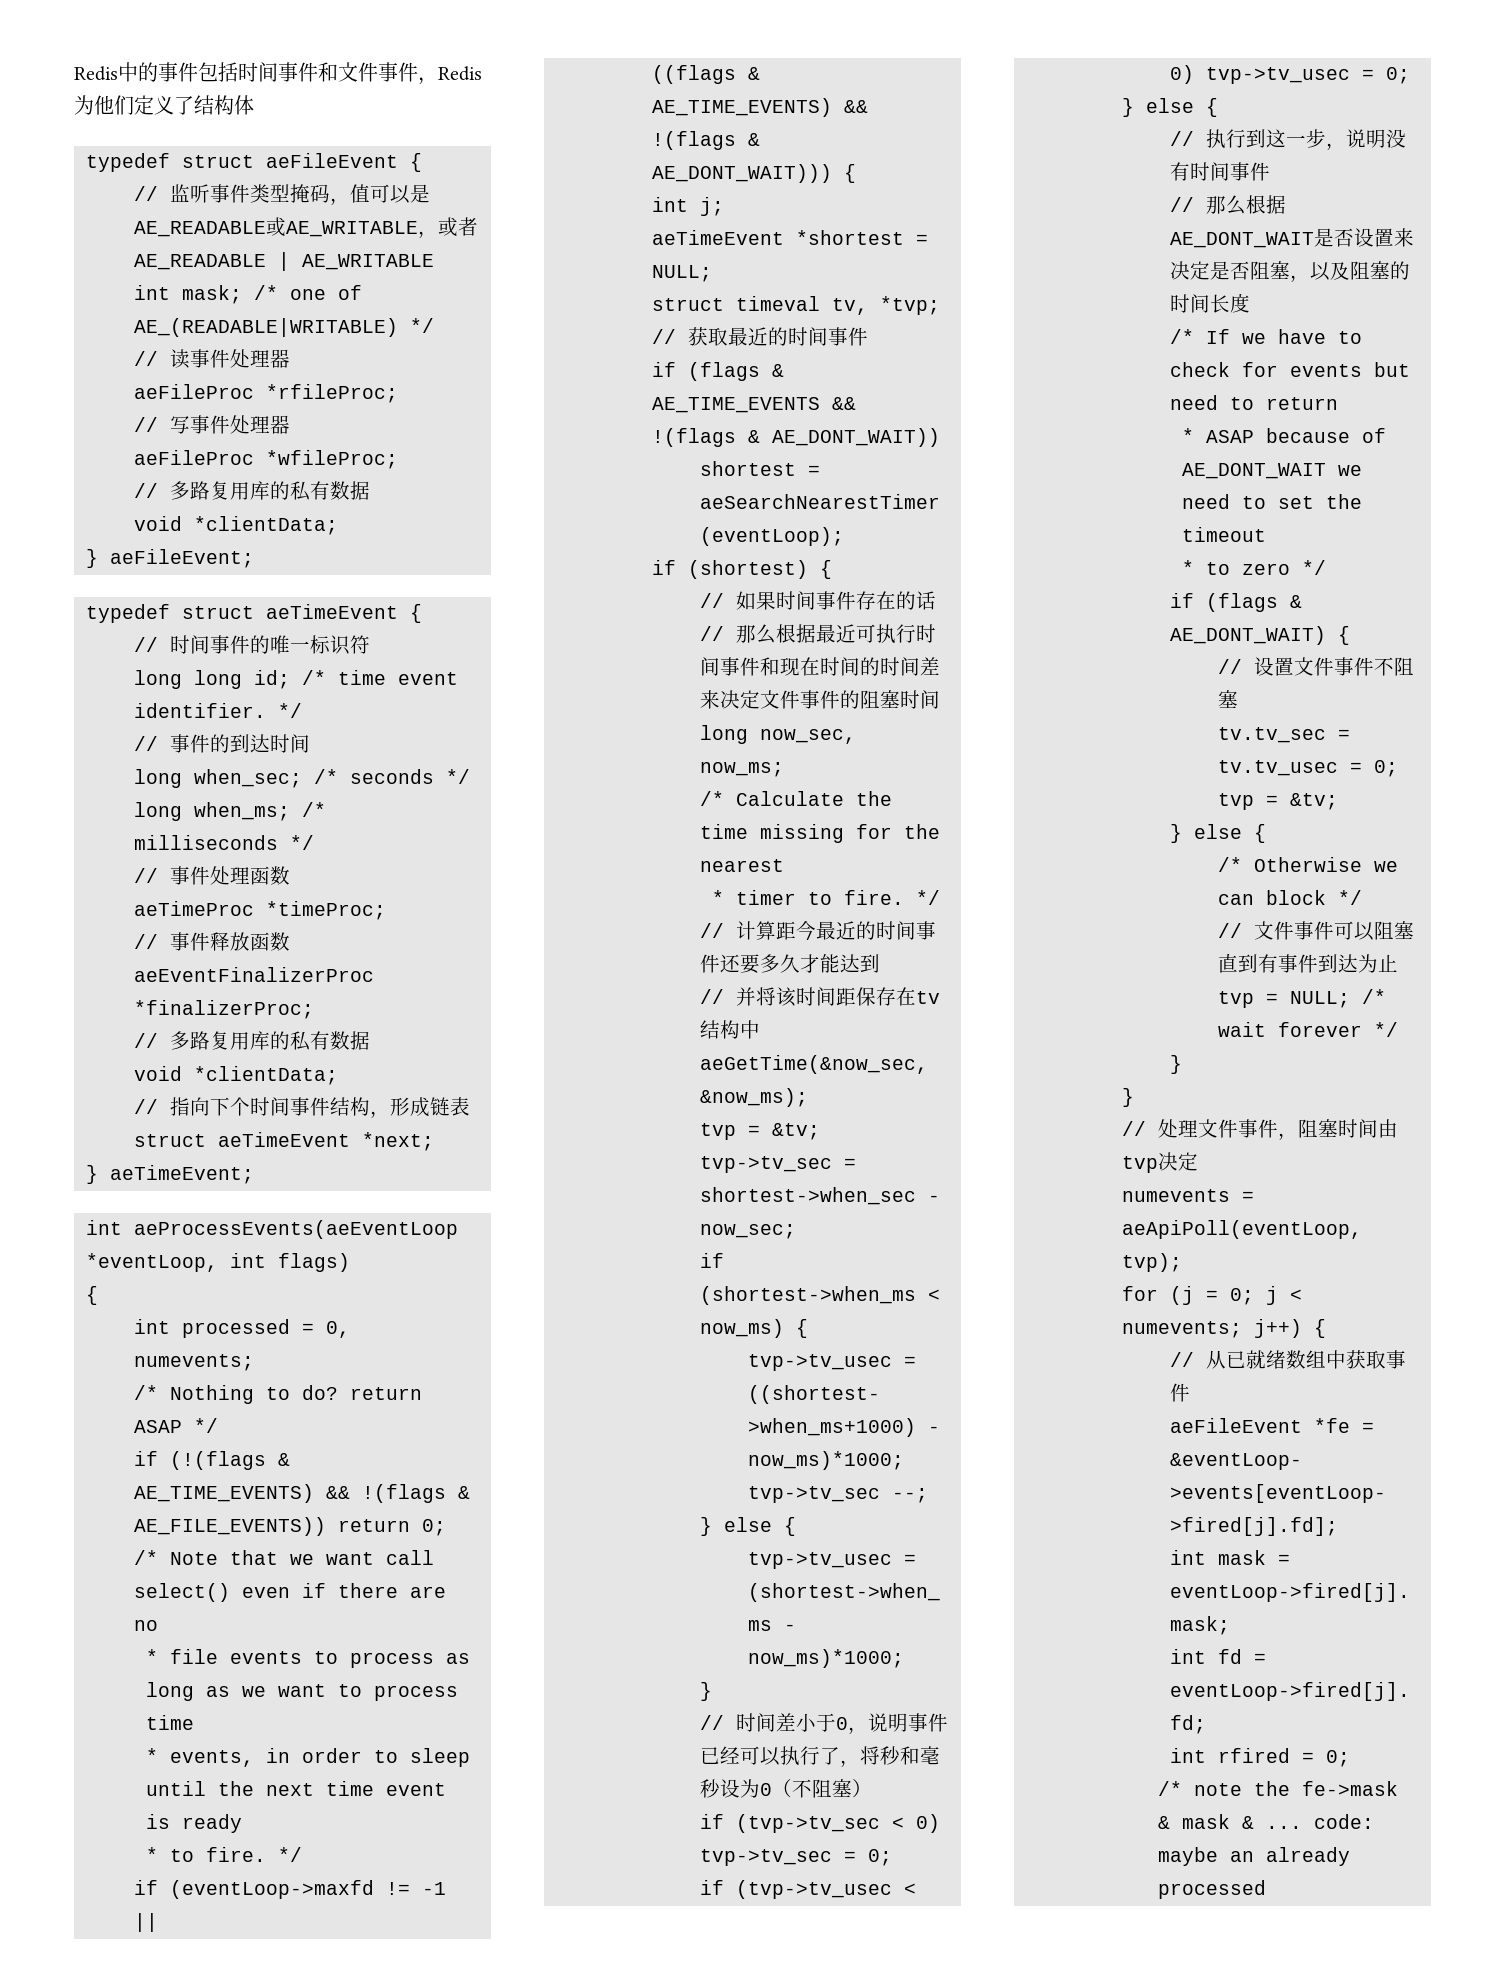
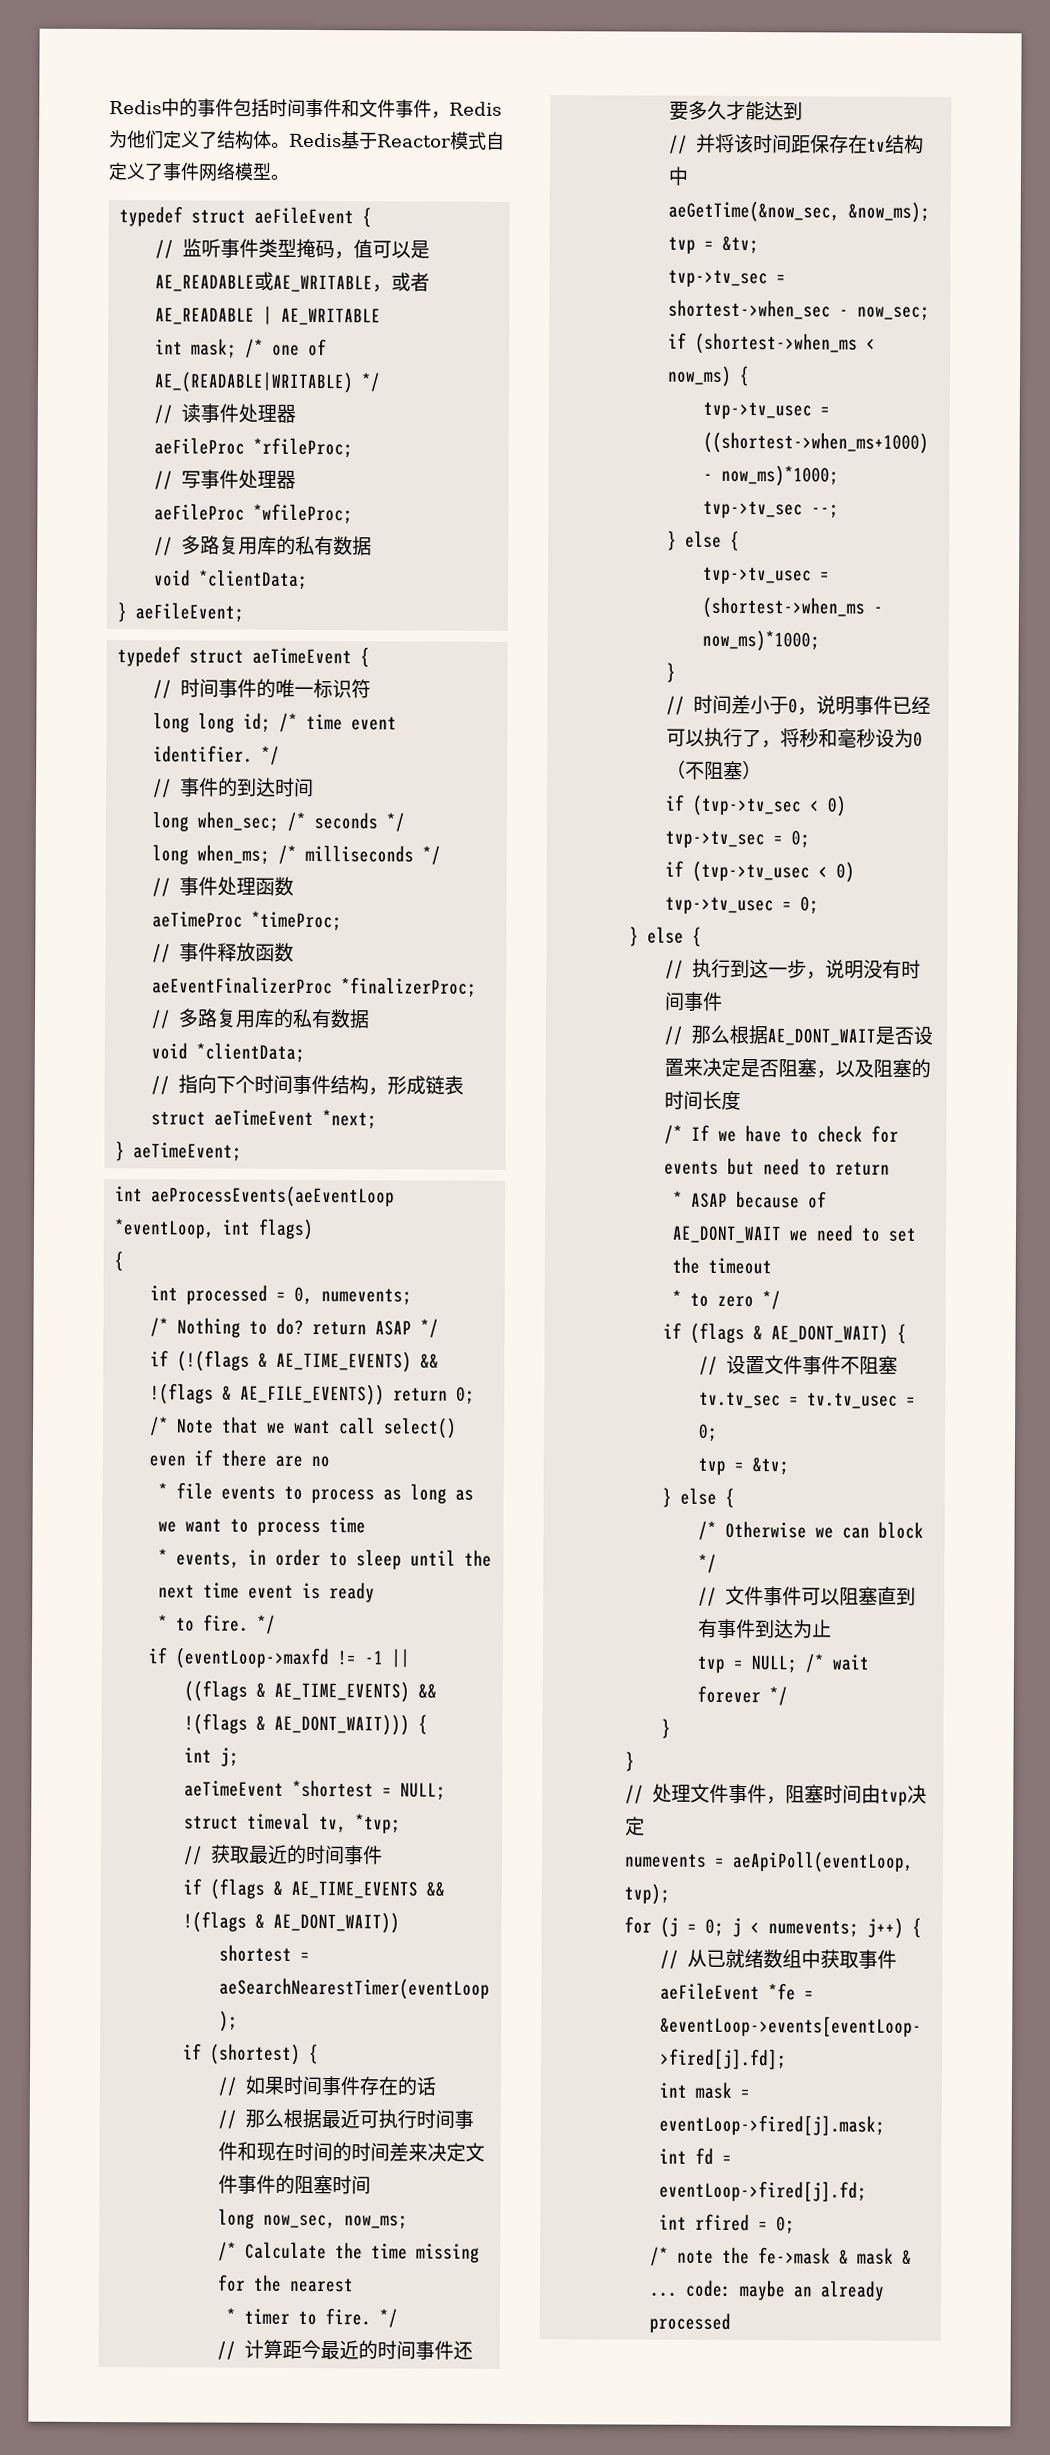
(254, 105) none -> [271,131,505,150] [108,162,289,182] 。Redis基于Reactor模式自定义了事件网络模型。

